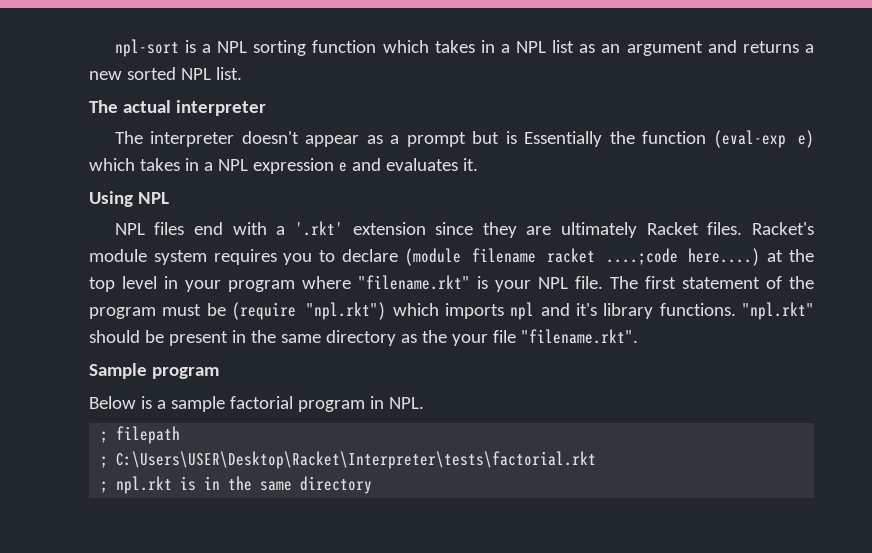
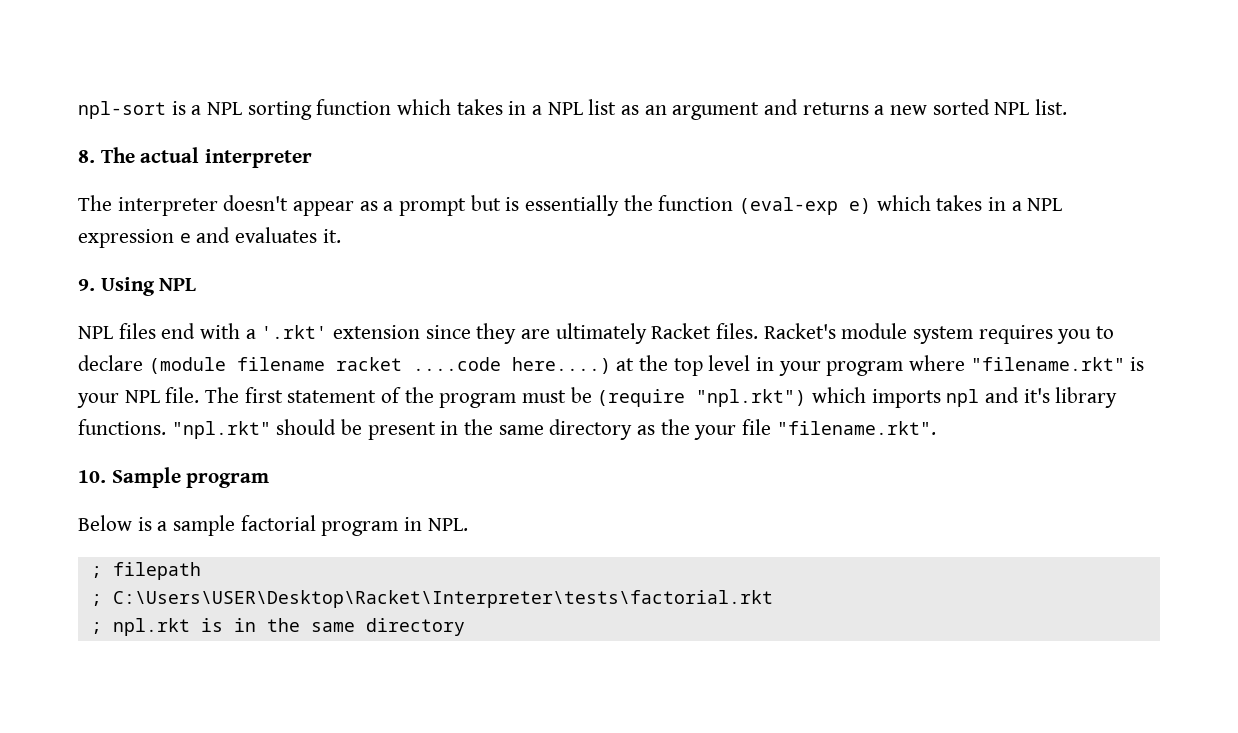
(242, 73) none -> [78,150,95,163] 8.
[524,131,603,147] Essentially -> [525,195,620,216] essentially
(478, 164) none -> [78,279,95,291] 9.
[605,248,678,265] ....;code -> [412,357,501,371] ....code
(638, 336) none -> [78,470,106,483] 10.

